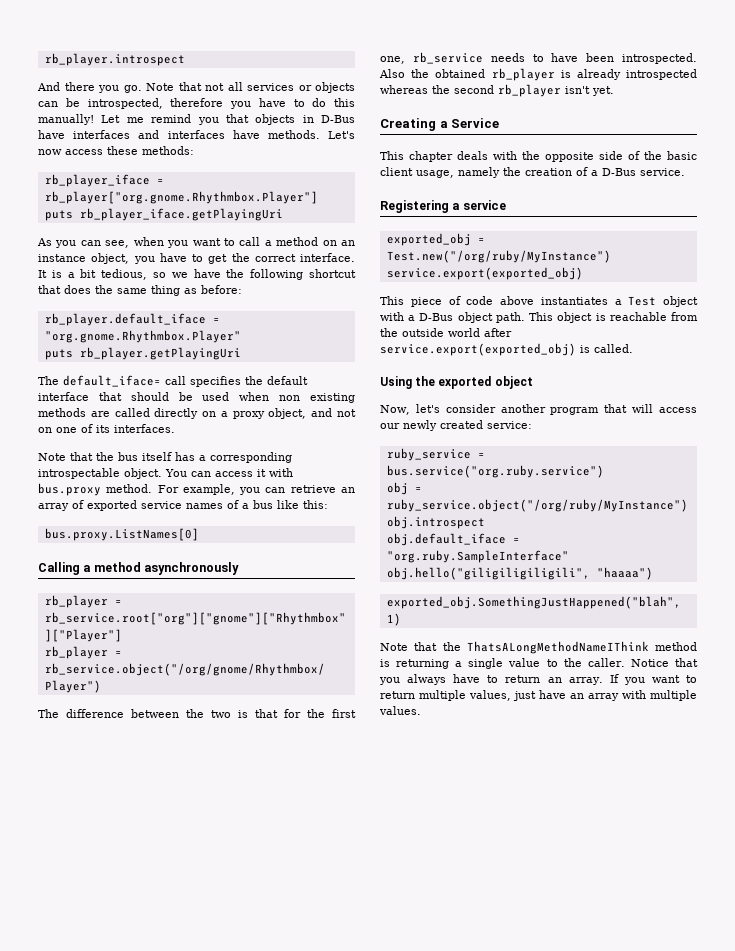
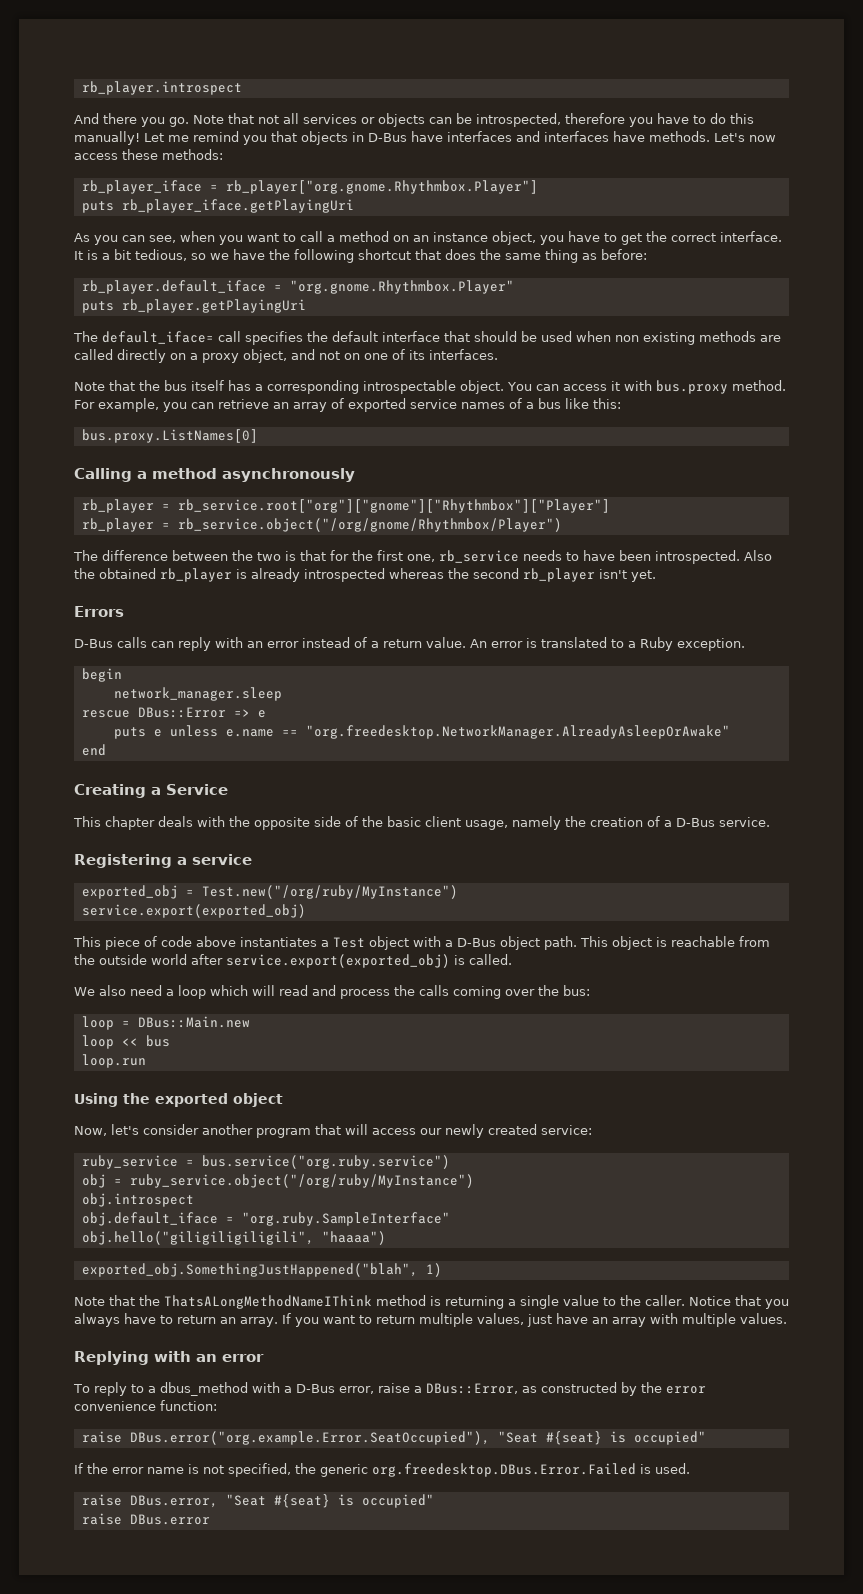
(614, 91) none -> [74,606,124,617] [74,637,745,651] [81,668,122,682] [113,687,282,701] [81,707,266,718] [113,725,730,739] [81,744,106,756] // Errors // D-Bus calls can reply with an error instead of a return value. An error is translated to a Ruby exception. // begin // network_manager.sleep // rescue DBus::Error => e // puts e unless e.name == "org.freedesktop.NetworkManager.AlreadyAsleepOrAwake" // end
(633, 348) none -> [74,985,590,999] [81,1016,250,1030] [81,1035,170,1049] [81,1054,146,1068] // We also need a loop which will read and process the calls coming over the bus: // loop = DBus::Main.new // loop << bus // loop.run
(421, 710) none -> [74,1351,264,1365] [73,1382,706,1396] [74,1400,217,1411] [81,1431,706,1445] [74,1463,690,1477] [81,1494,434,1508] [81,1513,210,1525] // Replying with an error // To reply to a dbus_method with a D-Bus error, raise a DBus::Error, as constructed by the error convenience function: // raise DBus.error("org.example.Error.SeatOccupied"), "Seat #{seat} is occupied" // If the error name is not specified, the generic org.freedesktop.DBus.Error.Failed is used. // raise DBus.error, "Seat #{seat} is occupied" // raise DBus.error

